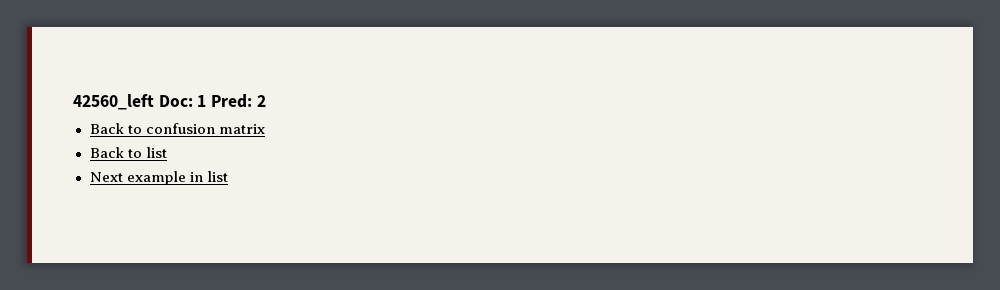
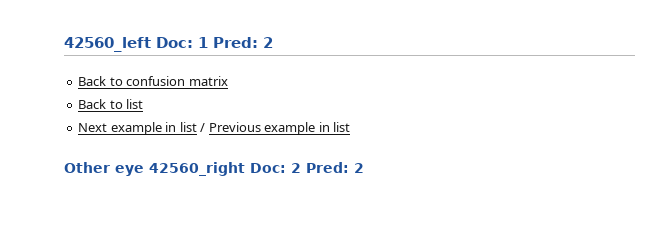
(228, 176) none -> [200,122,351,135] [64,162,364,176] / Previous example in list // Other eye 42560_right Doc: 2 Pred: 2

